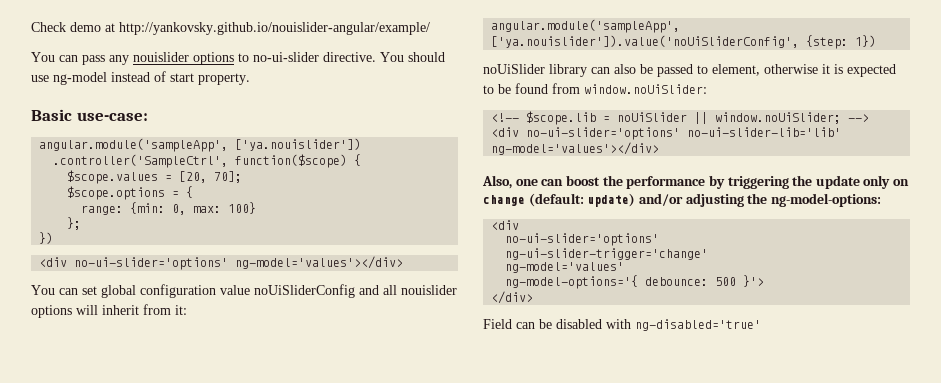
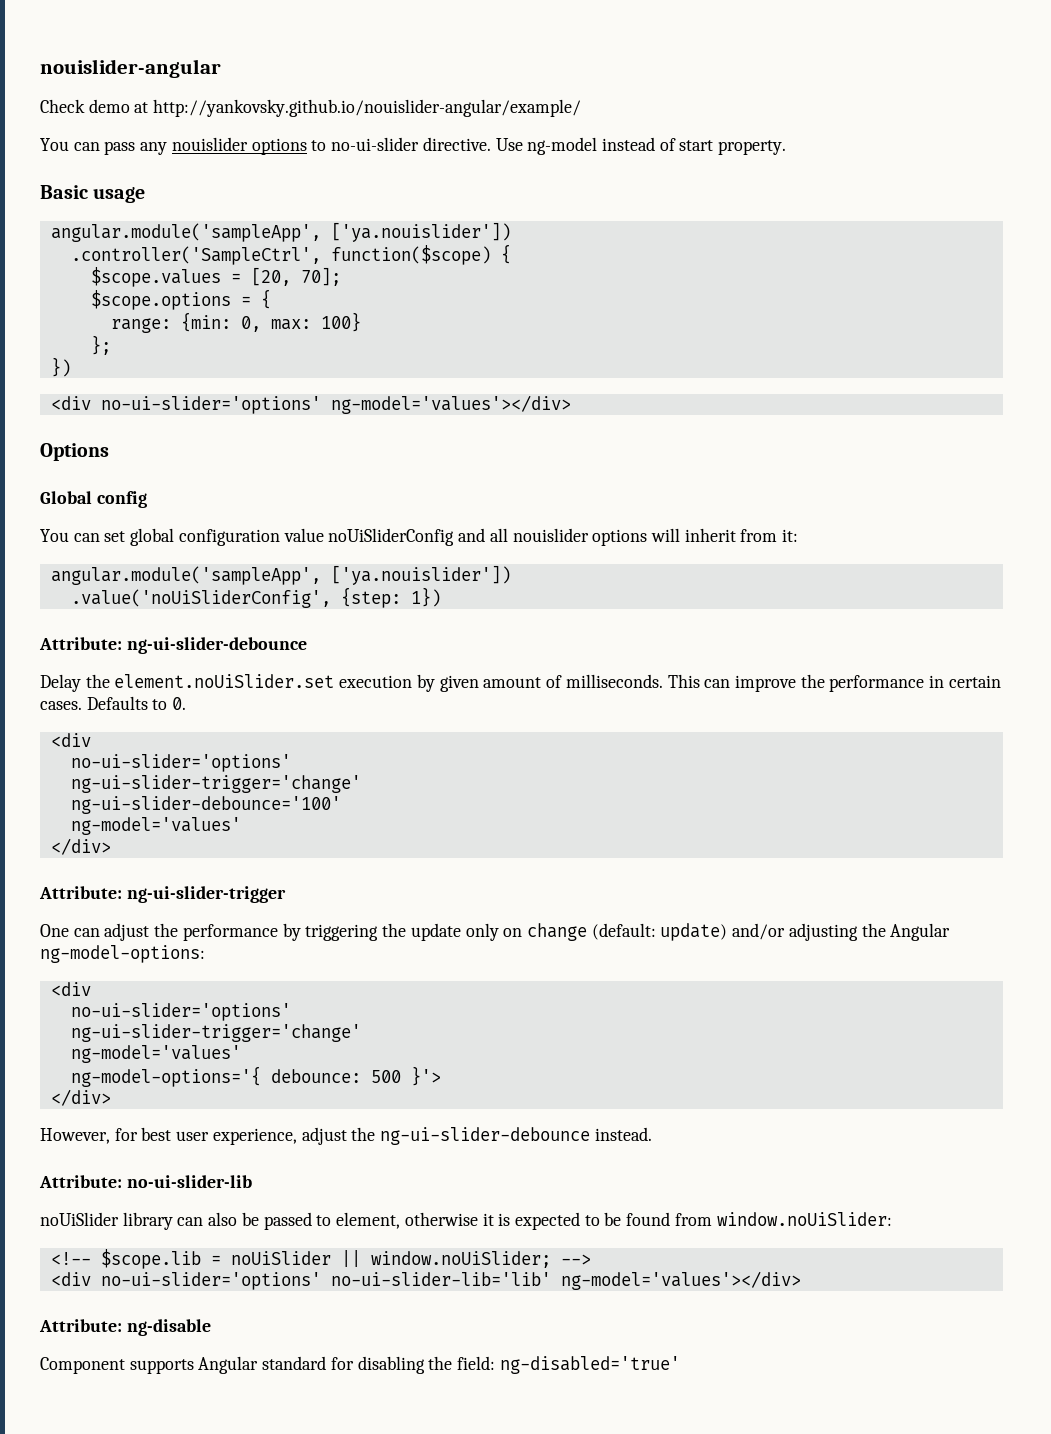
(31, 27) none -> [40,59,221,78] nouislider-angular //
[380,52,445,62] [31,75,49,82] You should use -> [495,138,523,151] Use
[76,112,148,121] use-case: -> [93,187,146,203] usage
(404, 262) none -> [40,443,109,461] [40,491,147,508] // Options // Global config
[491,35,800,48] ['ya.nouislider']).value('noUiSliderConfig', -> [330,565,511,585] [70,589,331,608] ['ya.nouislider']) // .value('noUiSliderConfig',
(877, 41) none -> [39,637,307,654] [40,674,1001,692] [40,696,187,710] [50,733,91,747] [70,754,291,772] [70,775,361,793] [70,796,341,814] [70,817,241,835] [50,838,111,855] [39,886,286,903] [40,923,951,941] [40,945,205,963] [50,982,91,996] [70,1003,291,1021] [70,1024,361,1042] [70,1045,241,1063] [70,1066,441,1087] [50,1089,111,1106] [40,1127,652,1145] [39,1175,252,1188] // Attribute: ng-ui-slider-debounce // Delay the element.noUiSlider.set execution by given amount of milliseconds. This can improve the performance in certain cases. Defaults to 0. // <div // no-ui-slider='options' // ng-ui-slider-trigger='change' // ng-ui-slider-debounce='100' // ng-model='values' // </div> // Attribute: ng-ui-slider-trigger // One can adjust the performance by triggering the update only on change (default: update) and/or adjusting the Angular ng-model-options: // <div // no-ui-slider='options' // ng-ui-slider-trigger='change' // ng-model='values' // ng-model-options='{ debounce: 500 }'> // </div> // However, for best user experience, adjust the ng-ui-slider-debounce instead. // Attribute: no-ui-slider-lib
[482,175,910,189] [483,193,881,207] [491,220,520,230] [505,233,660,246] [505,248,709,260] [505,262,625,273] [505,275,765,289] [491,291,534,304] [483,319,631,329] Also, one can boost the performance by triggering the update only on change (default: update) and/or adjusting the ng-model-options: // <div // no-ui-slider='options' // ng-ui-slider-trigger='change' // ng-model='values' // ng-model-options='{ debounce: 500 }'> // </div> // Field can be disabled with -> [39,1319,211,1336] [40,1356,496,1374] Attribute: ng-disable // Component supports Angular standard for disabling the field:

